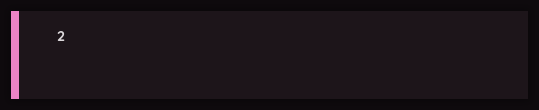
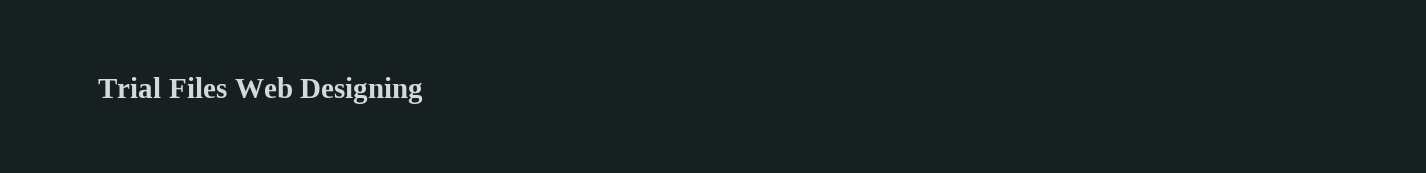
[57,31,65,41] 2 -> [98,77,424,104] Trial Files Web Designing

